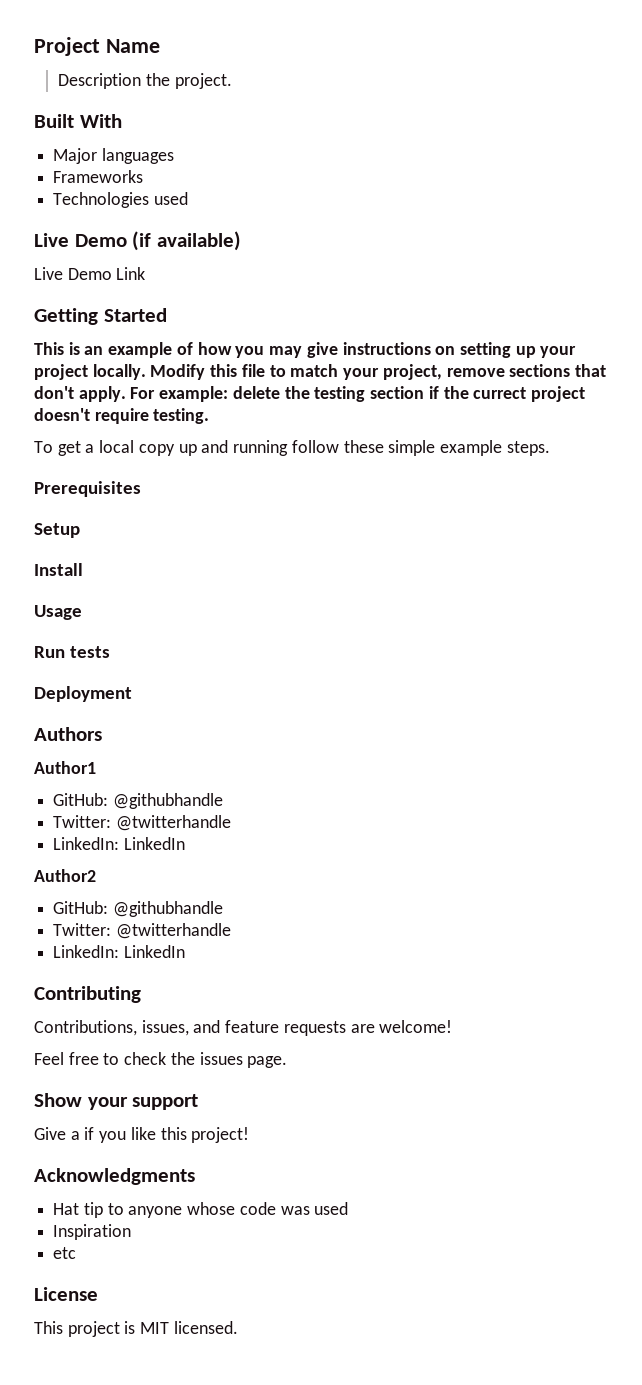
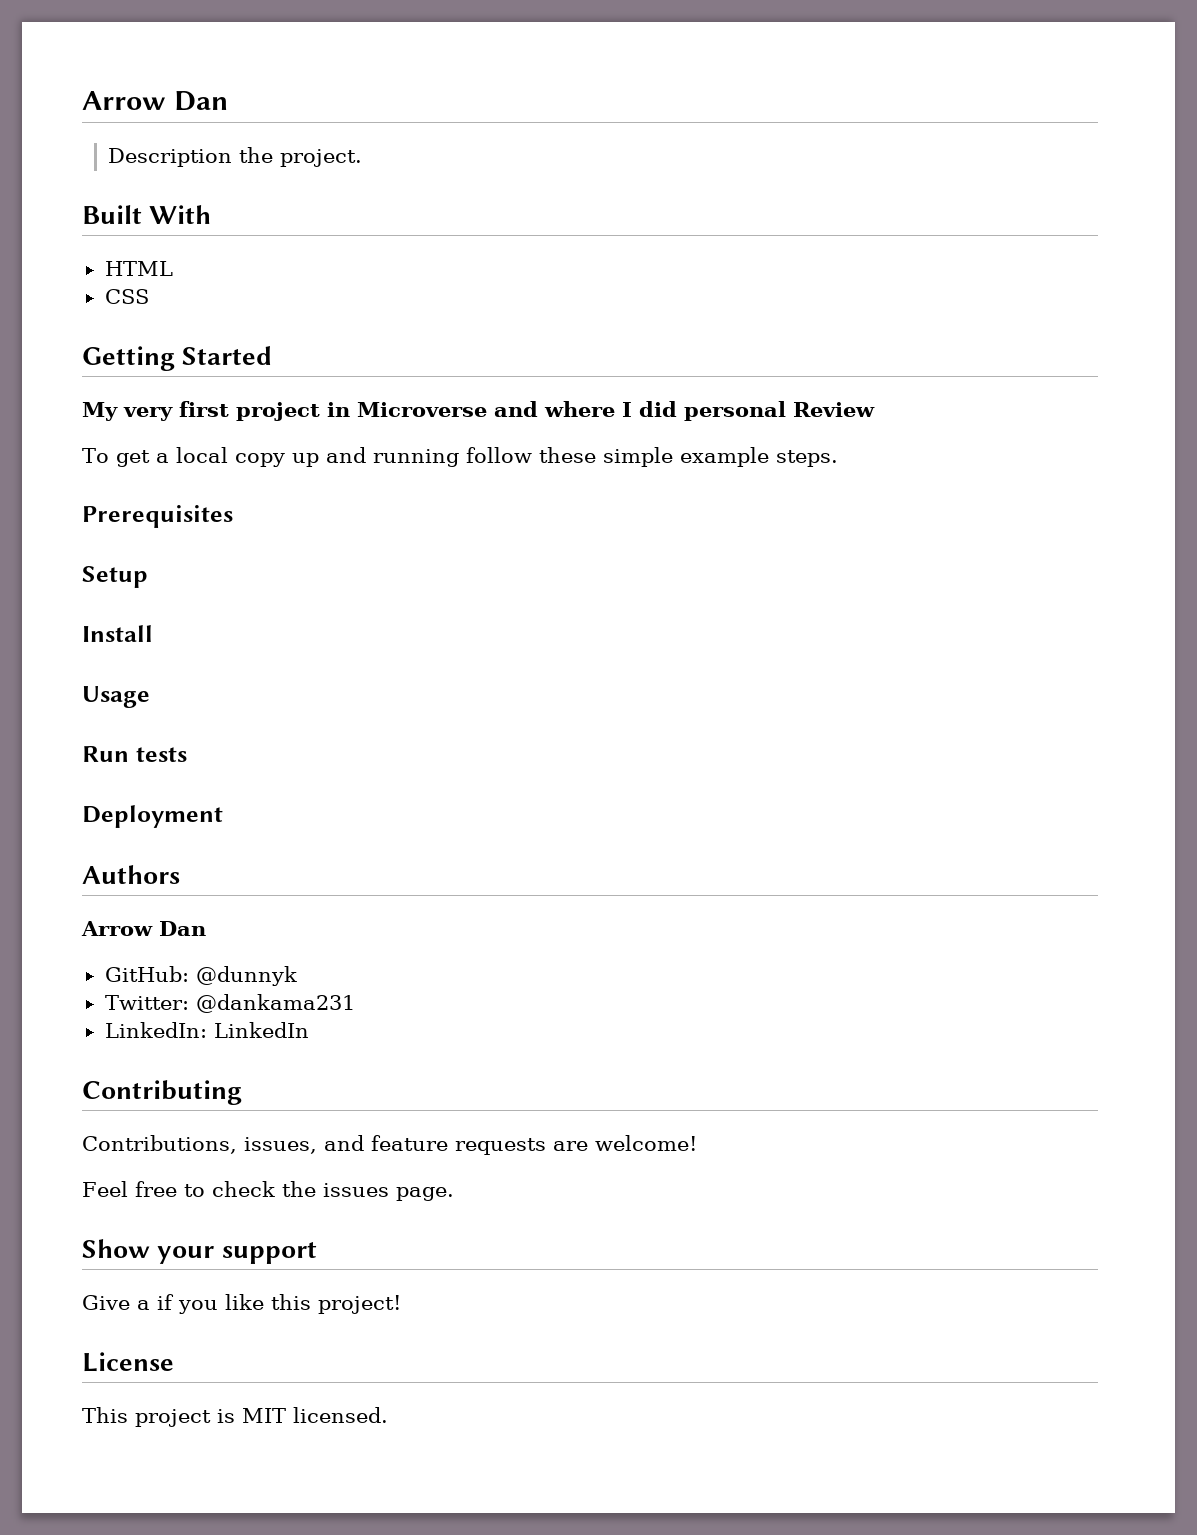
[34,37,160,56] Project Name -> [82,91,228,111] Arrow Dan
[53,148,174,164] [53,170,144,183] [53,192,188,208] [34,231,241,251] [34,267,146,280] [34,308,167,325] [34,342,577,358] [34,364,606,380] [34,386,585,402] [34,408,210,424] Major languages // Frameworks // Technologies used // Live Demo (if available) // Live Demo Link // Getting Started // This is an example of how you may give instructions on setting up your project locally. Modify this file to match your project, remove sections that don't apply. For example: delete the testing section if the currect project doesn't require testing. -> [104,261,173,276] [104,289,149,304] [82,346,273,371] [82,401,875,421] HTML // CSS // Getting Started // My very first project in Microverse and where I did personal Review
[34,761,96,774] [53,793,223,809] [53,815,231,831] [53,837,185,850] [34,869,96,882] [53,901,223,917] [53,923,231,939] Author1 // GitHub: @githubhandle // Twitter: @twitterhandle // LinkedIn: LinkedIn // Author2 // GitHub: @githubhandle // Twitter: @twitterhandle -> [81,921,206,936] [104,966,297,986] [104,994,355,1013] Arrow Dan // GitHub: @dunnyk // Twitter: @dankama231
[34,1168,195,1185] [53,1202,349,1218] [53,1224,132,1240] [53,1247,77,1259] // Acknowledgments // Hat tip to anyone whose code was used // Inspiration // etc -> (401, 1304) none

